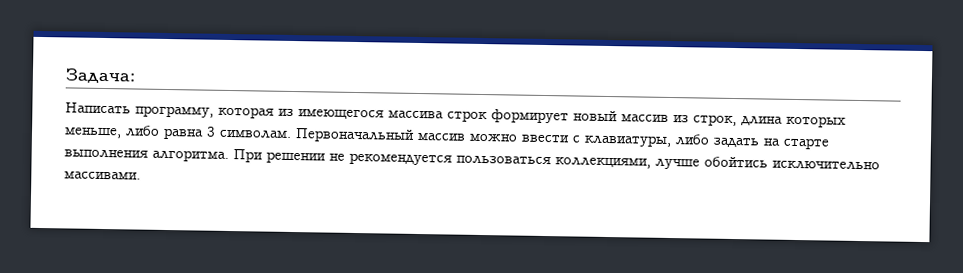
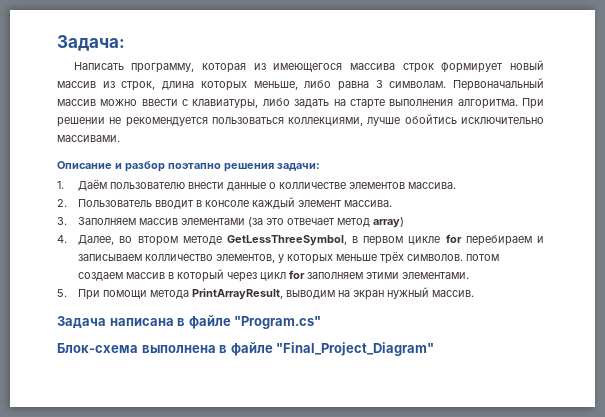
(141, 175) none -> [57,161,320,172] [57,179,457,191] [57,197,393,209] [57,217,405,228] [57,234,545,246] [78,251,500,264] [78,269,470,282] [57,287,475,300] [57,315,322,329] [57,342,435,356] // Описание и разбор поэтапно решения задачи: // 1. Даём пользователю внести данные о колличестве элементов массива. // 2. Пользователь вводит в консоле каждый элемент массива. // 3. Заполняем массив элементами (за это отвечает метод array) // 4. Далее, во втором методе GetLessThreeSymbol, в первом цикле for перебираем и записываем колличество элементов, у которых меньше трёх символов. потом создаем массив в который через цикл for заполняем этими элементами. // 5. При помощи метода PrintArrayResult, выводим на экран нужный массив. // Задача написана в файле "Program.cs" // Блок-схема выполнена в файле "Final_Project_Diagram"

